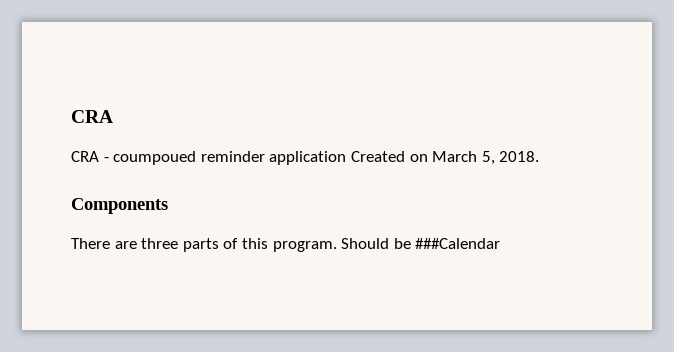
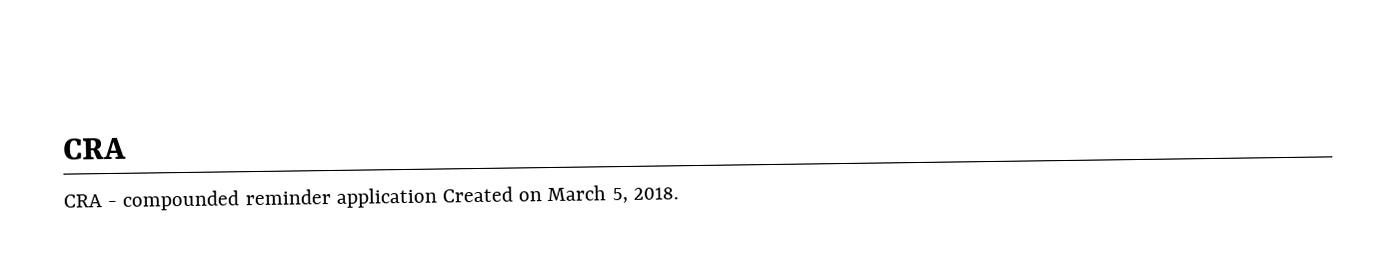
[113,151,197,165] coumpoued -> [122,190,240,211] compounded
[71,198,168,214] [71,238,501,252] // Components // There are three parts of this program. Should be ###Calendar -> (679, 193) none

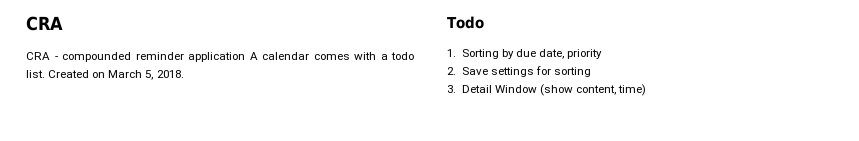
(437, 197) none -> [249,52,414,60] [26,70,45,78] A calendar comes with a todo list.
(679, 193) none -> [447,16,484,29] [447,49,603,59] [447,66,592,77] [447,84,647,96] // Todo // 1. Sorting by due date, priority // 2. Save settings for sorting // 3. Detail Window (show content, time)

